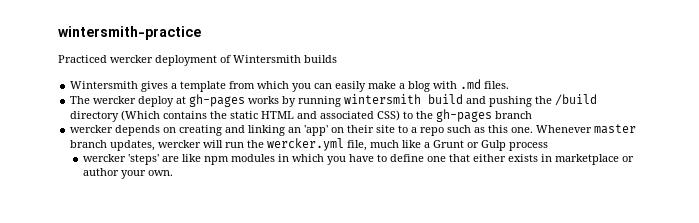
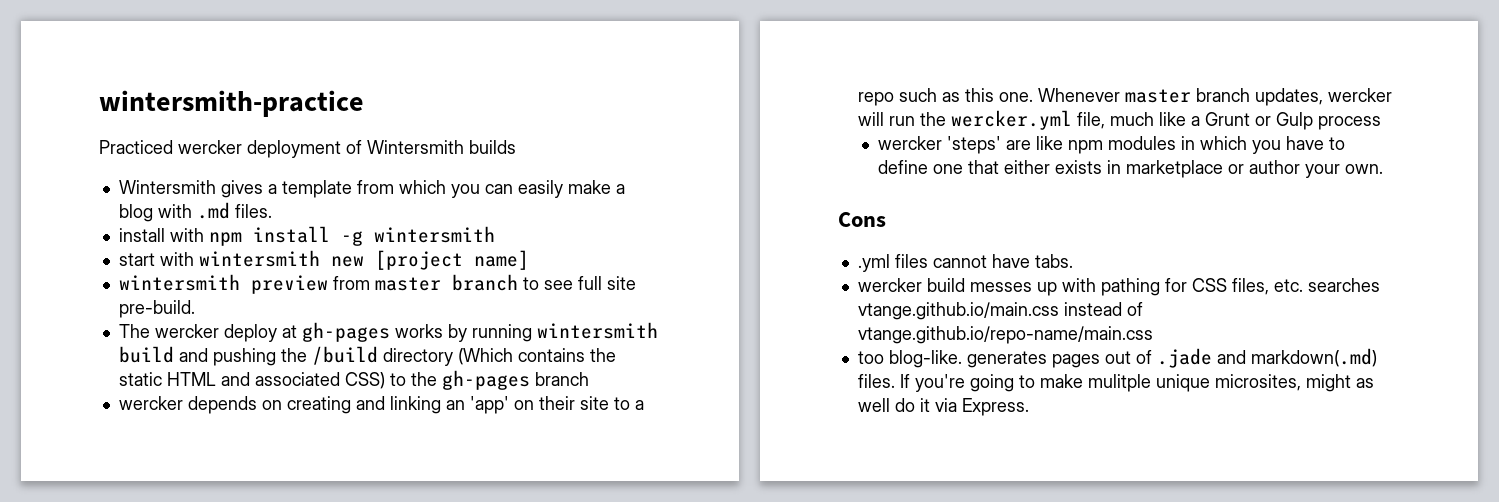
(510, 85) none -> [118,226,495,246] [118,250,529,270] [118,274,636,294] [118,300,195,318] // install with npm install -g wintersmith // start with wintersmith new [project name] // wintersmith preview from master branch to see full site pre-build.
(173, 173) none -> [838,212,886,227] [857,254,1073,272] [857,278,1380,296] [857,302,1143,320] [857,326,1153,344] [857,348,1377,368] [857,374,1374,392] [857,398,1029,416] // Cons // .yml files cannot have tabs. // wercker build messes up with pathing for CSS files, etc. searches vtange.github.io/main.css instead of vtange.github.io/repo-name/main.css // too blog-like. generates pages out of .jade and markdown(.md) files. If you're going to make mulitple unique microsites, might as well do it via Express.

